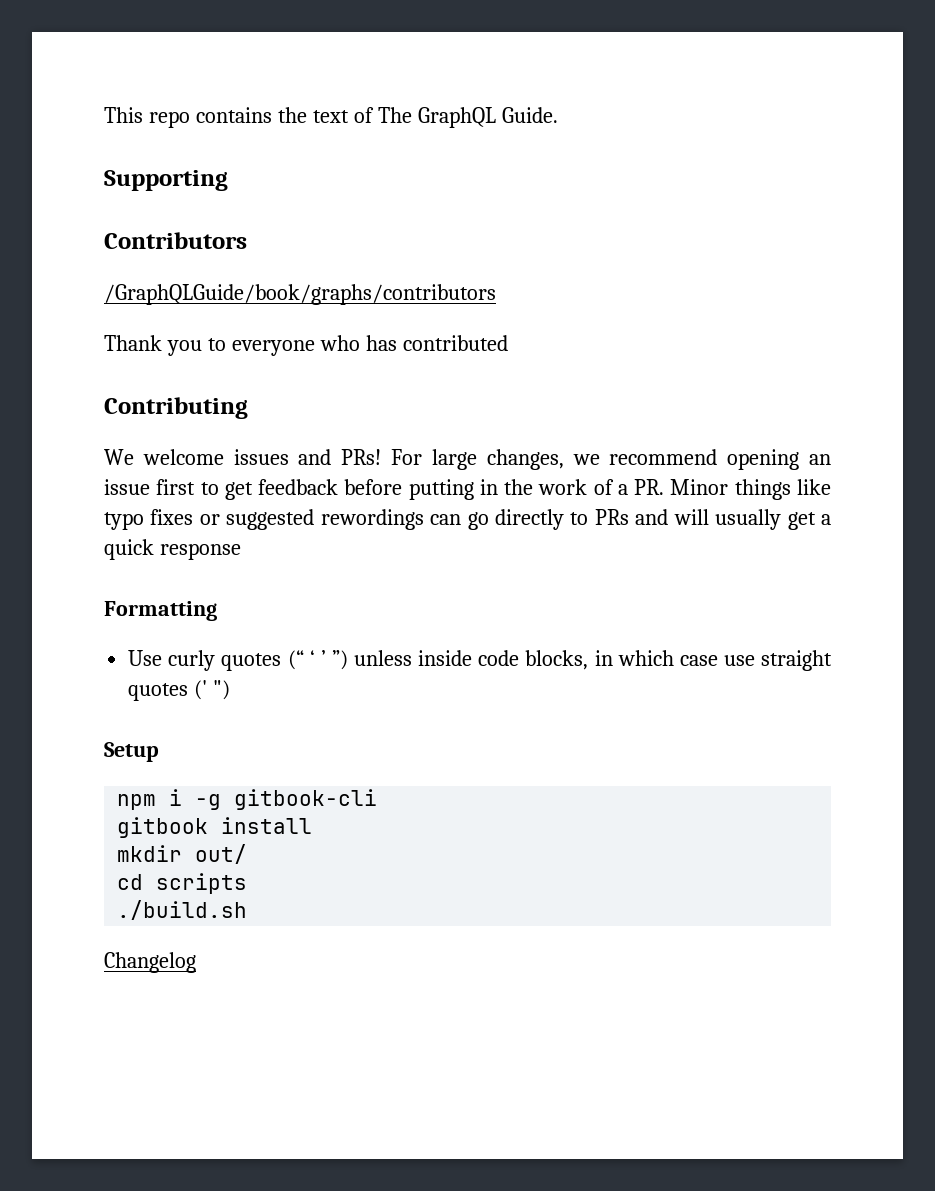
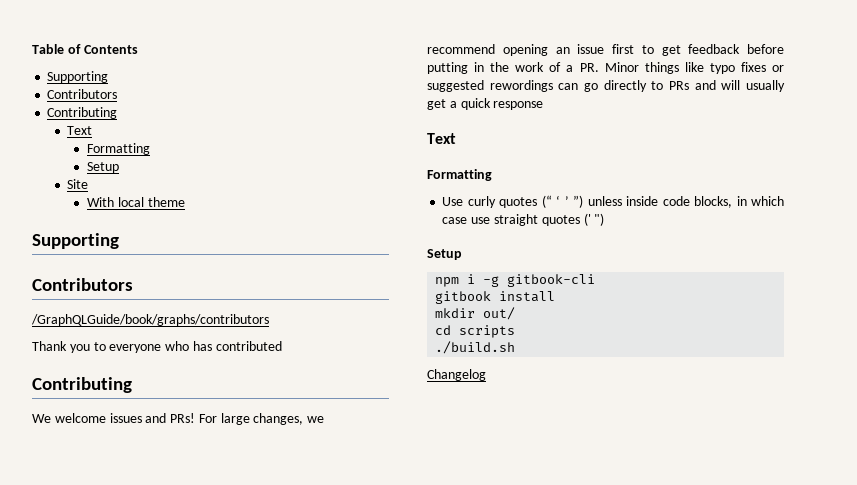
[104,107,558,128] This repo contains the text of The GraphQL Guide. -> [32,44,138,54] [47,71,109,83] [47,89,118,99] [47,107,118,119] [67,126,93,135] [87,143,151,155] [87,162,120,173] [67,179,89,189] [87,197,185,207] Table of Contents // Supporting // Contributors // Contributing // Text // Formatting // Setup // Site // With local theme
(241, 551) none -> [427,133,456,144] // Text

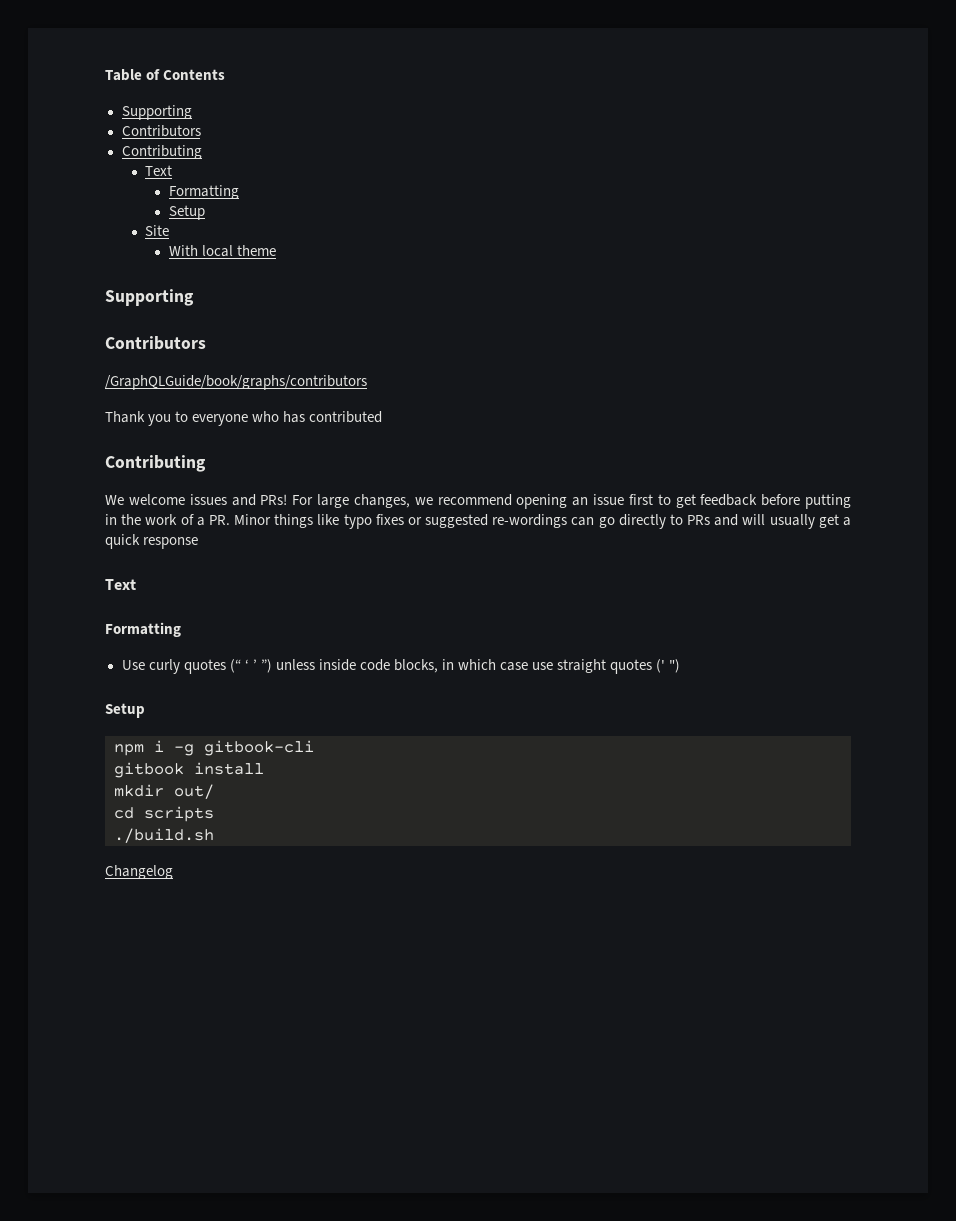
[489,80,553,92] rewordings -> [492,514,568,528] re-wordings

